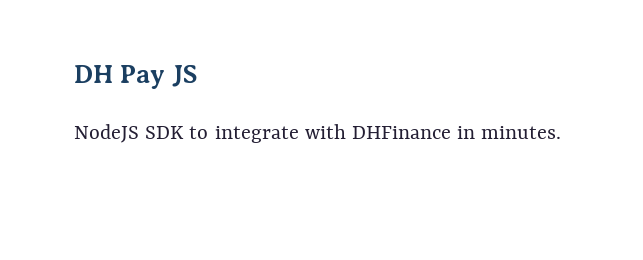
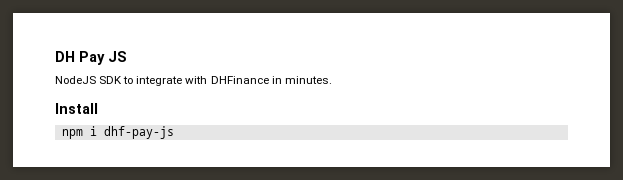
(562, 132) none -> [55,103,98,114] [61,126,174,139] // Install // npm i dhf-pay-js

